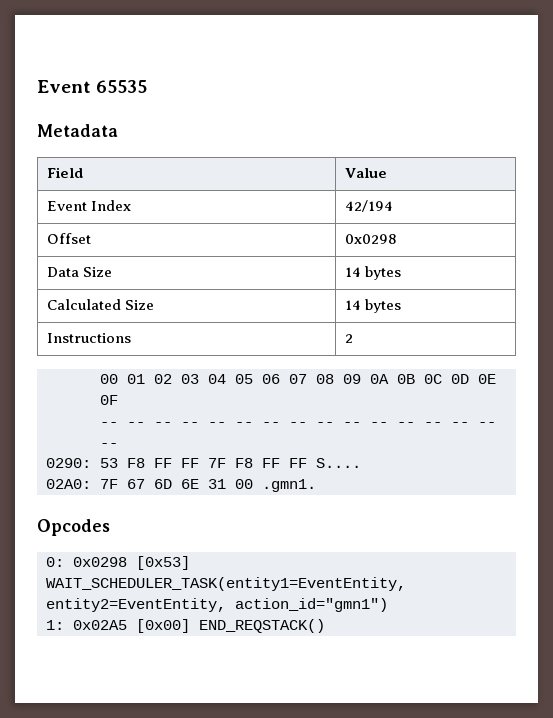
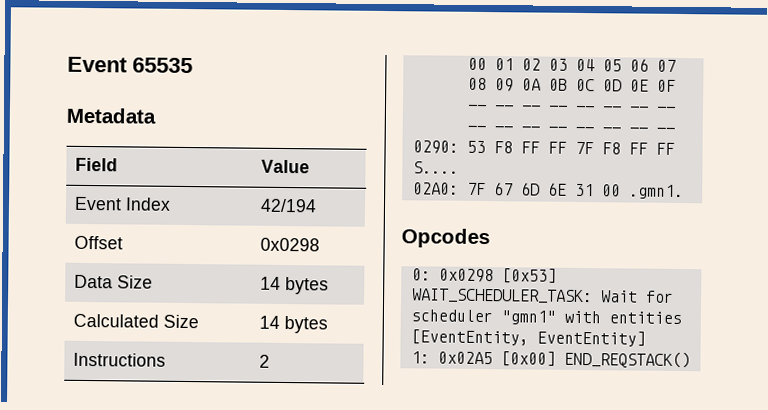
[46,577,406,591] [46,598,388,612] WAIT_SCHEDULER_TASK(entity1=EventEntity, entity2=EventEntity, action_id="gmn1") -> [411,288,674,305] [410,309,682,325] [410,329,646,347] WAIT_SCHEDULER_TASK: Wait for scheduler "gmn1" with entities [EventEntity, EventEntity]

